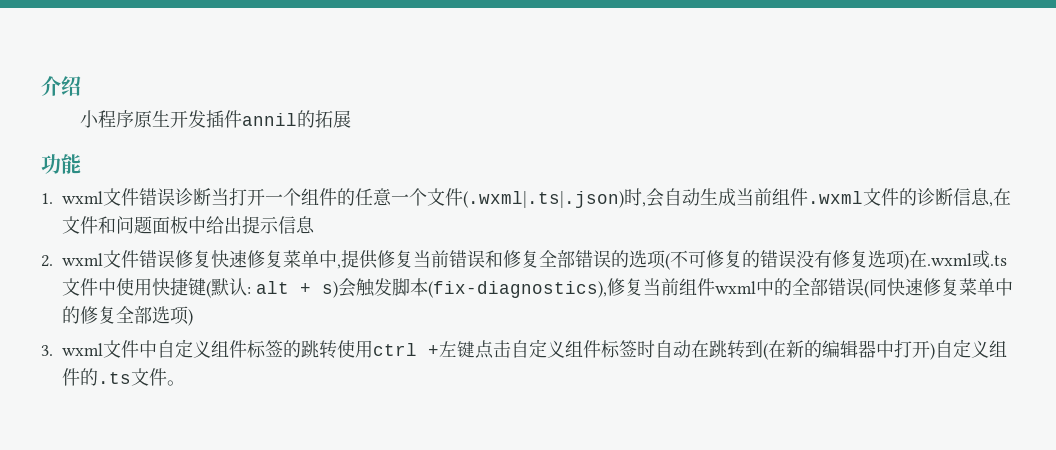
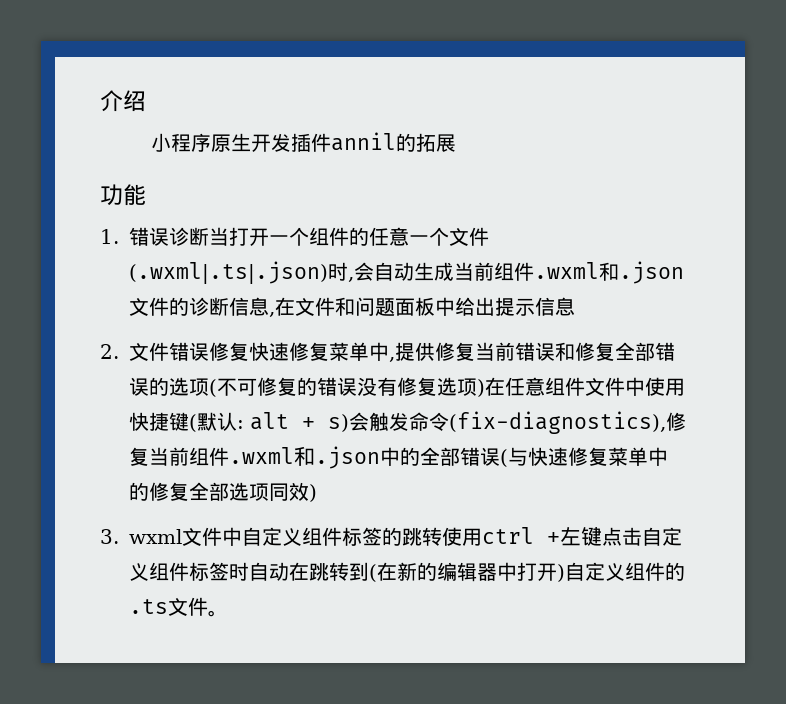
[62,188,139,206] wxml文件 -> (119, 236) none
(863, 197) none -> [599,261,684,284] 和.json
[62,253,103,266] wxml -> (119, 351) none
[927,250,1007,268] .wxml或.ts -> [505,377,585,396] 任意组件
[392,278,428,296] 脚本 -> [409,412,449,431] 命令
[715,281,756,294] wxml -> [229,446,380,469] .wxml和.json
[869,279,887,296] 同 -> [508,447,528,466] 与
(189, 315) none -> [269,482,309,501] 同效

